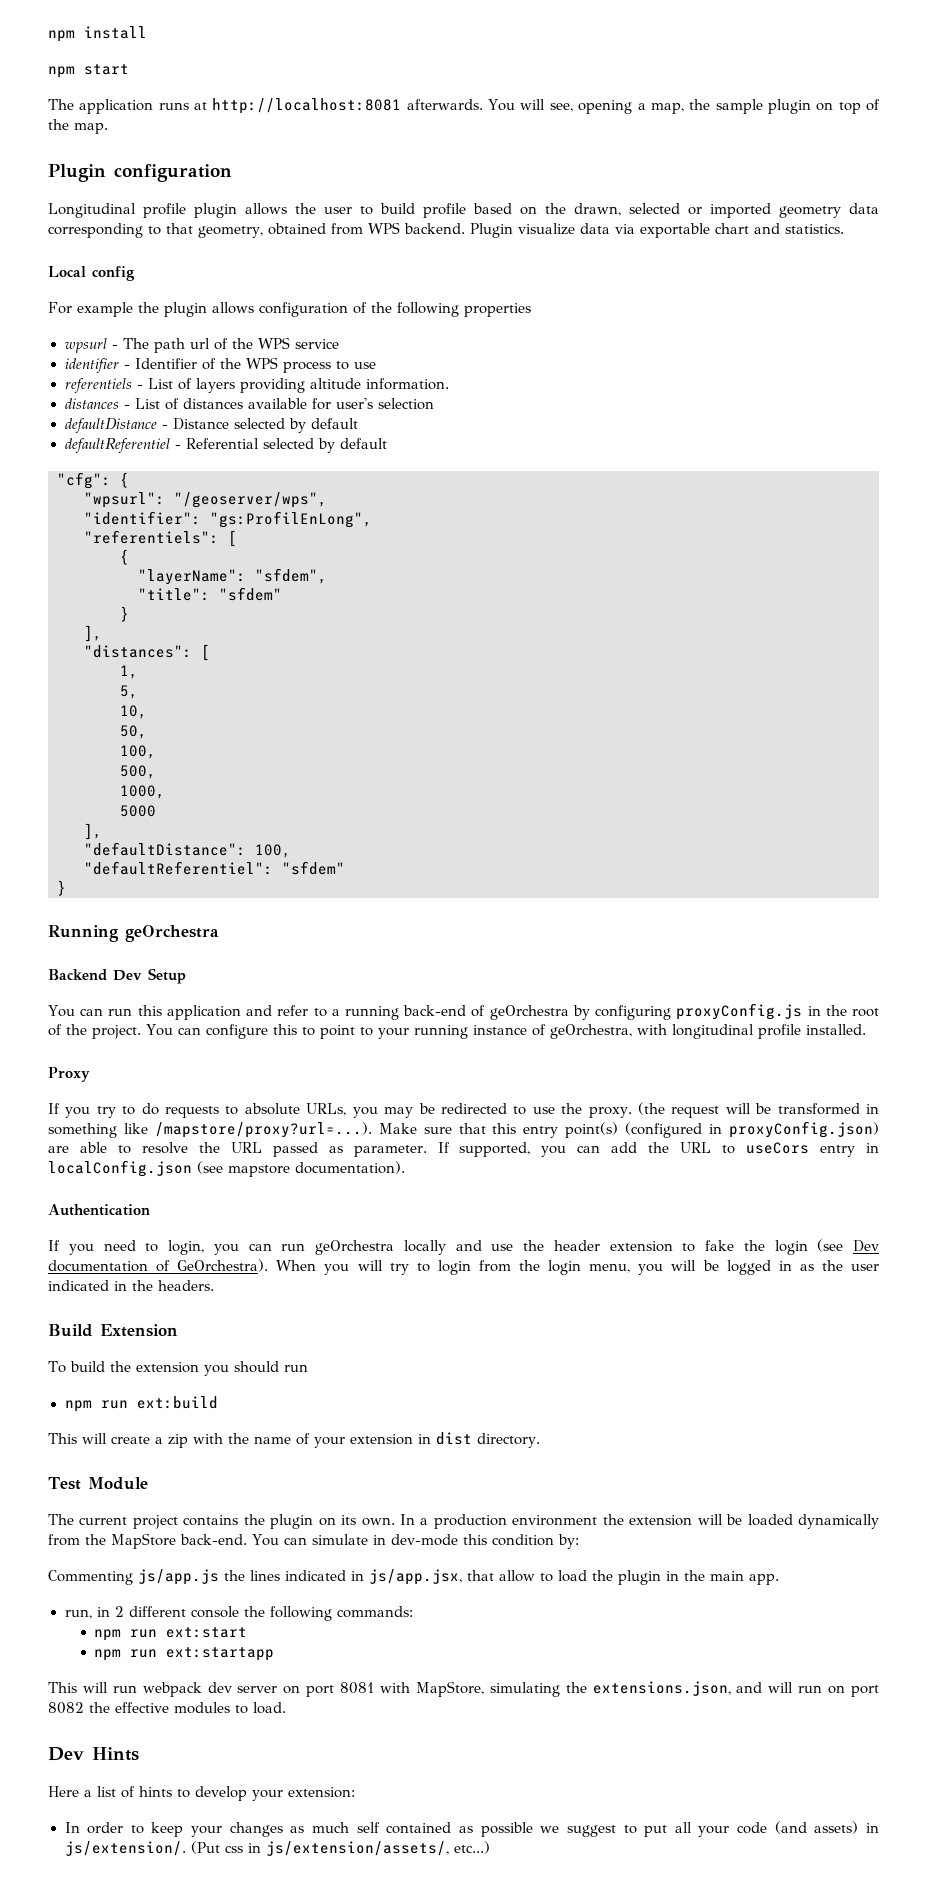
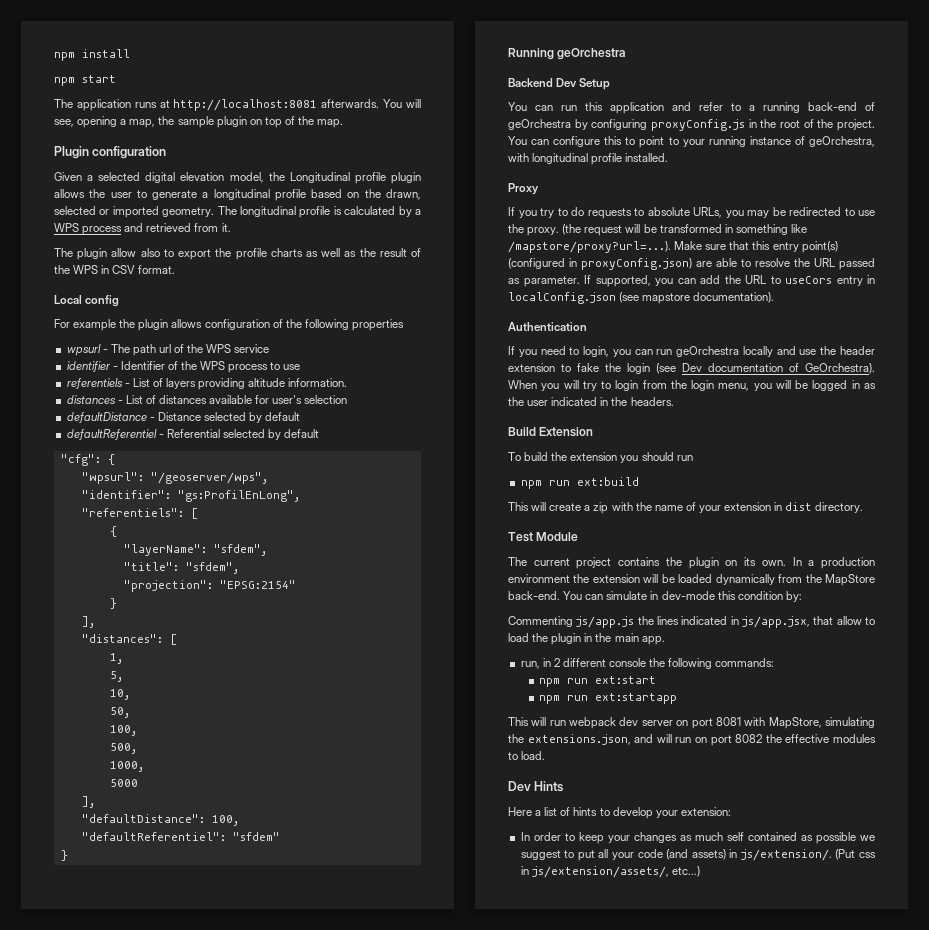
(232, 173) none -> [54,172,285,183] Given a selected digital elevation model, the
[380,203,415,214] build -> [152,189,270,200] generate a longitudinal
[779,203,879,218] [48,222,844,238] geometry data corresponding to that geometry, obtained from WPS backend. Plugin visualize data via exportable chart and statistics. -> [162,206,421,218] [54,223,231,235] [54,248,422,260] [54,265,176,274] geometry. The longitudinal profile is calculated by a WPS process and retrieved from it. // The plugin allow also to export the profile charts as well as the result of the WPS in CSV format.
[219,587,282,601] "sfdem" -> [185,562,239,574] [123,580,296,592] "sfdem", // "projection": "EPSG:2154"

